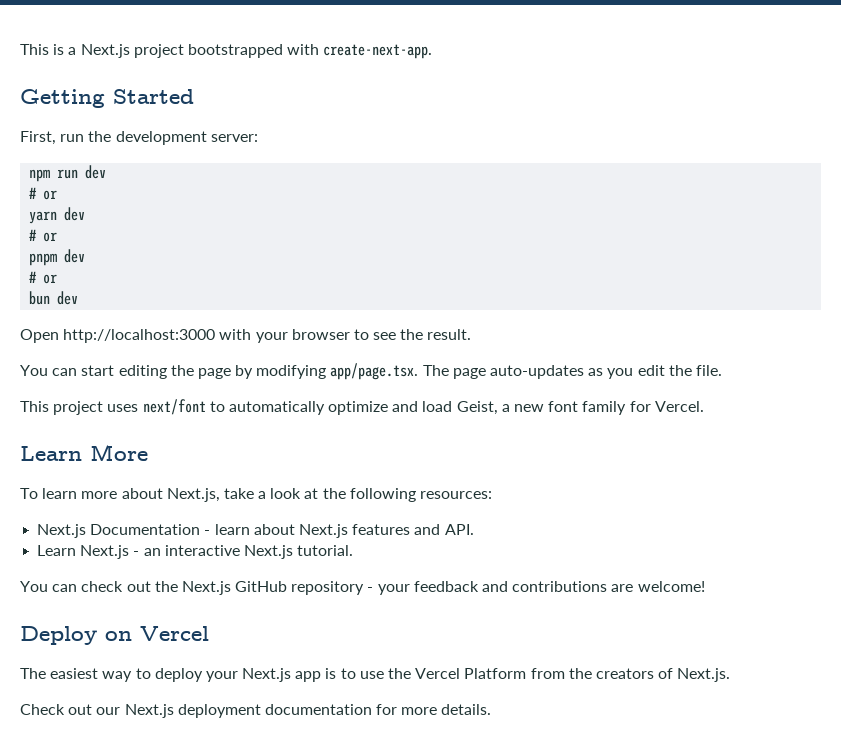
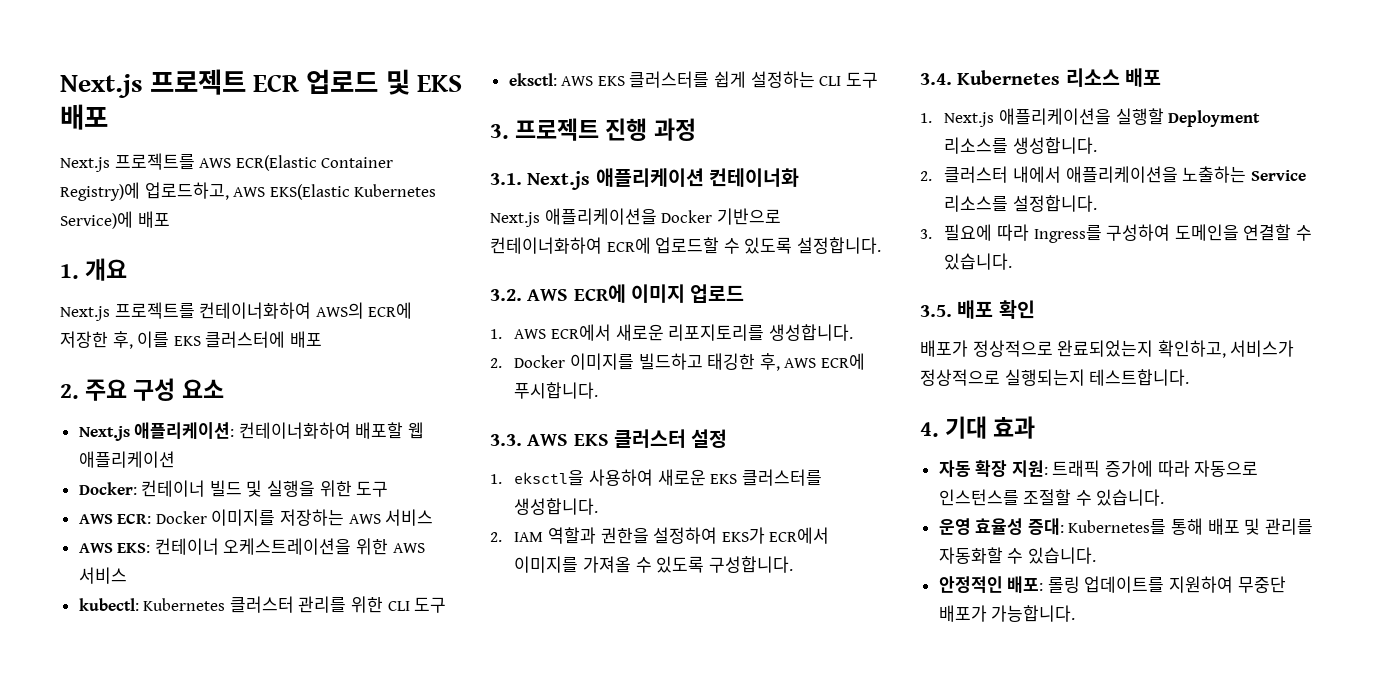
[20,44,433,59] [20,89,194,108] [20,131,258,145] [29,165,107,182] [29,187,58,200] [29,207,86,224] [29,229,58,242] [29,249,86,266] [29,271,58,284] [29,291,79,305] [20,329,472,343] [20,363,722,380] [20,399,704,415] [20,444,148,461] [20,488,493,502] [37,524,474,538] [37,545,354,559] [20,581,705,595] [20,626,209,645] [20,668,731,682] [20,704,492,718] This is a Next.js project bootstrapped with create-next-app. // Getting Started // First, run the development server: // npm run dev // # or // yarn dev // # or // pnpm dev // # or // bun dev // Open http://localhost:3000 with your browser to see the result. // You can start editing the page by modifying app/page.tsx. The page auto-updates as you edit the file. // This project uses next/font to automatically optimize and load Geist, a new font family for Vercel. // Learn More // To learn more about Next.js, take a look at the following resources: // Next.js Documentation - learn about Next.js features and API. // Learn Next.js - an interactive Next.js tutorial. // You can check out the Next.js GitHub repository - your feedback and contributions are welcome! // Deploy on Vercel // The easiest way to deploy your Next.js app is to use the Vercel Platform from the creators of Next.js. // Check out our Next.js deployment documentation for more details. -> [60,69,462,98] [60,104,108,130] [60,153,394,172] [60,182,437,201] [60,211,170,229] [60,258,128,281] [60,302,413,321] [60,331,322,349] [60,378,224,401] [78,422,425,441] [78,451,175,468] [78,480,389,497] [78,509,434,526] [78,538,425,555] [78,567,127,584] [78,596,447,613] [508,71,878,88] [490,118,696,141] [490,168,799,190] [490,208,781,227] [490,237,881,254] [490,284,745,303] [490,324,853,341] [490,353,865,371] [514,382,599,399] [490,429,728,448] [490,469,822,486] [514,498,599,515] [490,527,830,544] [514,556,793,573] [920,68,1161,87] [920,108,1261,127] [944,137,1098,154] [920,166,1306,183] [944,195,1098,212] [920,224,1312,243] [944,253,1013,270] [920,300,1035,319] [920,340,1295,358] [920,369,1190,386] [920,416,1036,439] [938,460,1259,477] [938,489,1165,506] [938,518,1313,535] [938,547,1096,564] [938,576,1286,593] [938,605,1076,622] Next.js 프로젝트 ECR 업로드 및 EKS 배포 // Next.js 프로젝트를 AWS ECR(Elastic Container Registry)에 업로드하고, AWS EKS(Elastic Kubernetes Service)에 배포 // 1. 개요 // Next.js 프로젝트를 컨테이너화하여 AWS의 ECR에 저장한 후, 이를 EKS 클러스터에 배포 // 2. 주요 구성 요소 // Next.js 애플리케이션: 컨테이너화하여 배포할 웹 애플리케이션 // Docker: 컨테이너 빌드 및 실행을 위한 도구 // AWS ECR: Docker 이미지를 저장하는 AWS 서비스 // AWS EKS: 컨테이너 오케스트레이션을 위한 AWS 서비스 // kubectl: Kubernetes 클러스터 관리를 위한 CLI 도구 // eksctl: AWS EKS 클러스터를 쉽게 설정하는 CLI 도구 // 3. 프로젝트 진행 과정 // 3.1. Next.js 애플리케이션 컨테이너화 // Next.js 애플리케이션을 Docker 기반으로 컨테이너화하여 ECR에 업로드할 수 있도록 설정합니다. // 3.2. AWS ECR에 이미지 업로드 // 1. AWS ECR에서 새로운 리포지토리를 생성합니다. // 2. Docker 이미지를 빌드하고 태깅한 후, AWS ECR에 푸시합니다. // 3.3. AWS EKS 클러스터 설정 // 1. eksctl을 사용하여 새로운 EKS 클러스터를 생성합니다. // 2. IAM 역할과 권한을 설정하여 EKS가 ECR에서 이미지를 가져올 수 있도록 구성합니다. // 3.4. Kubernetes 리소스 배포 // 1. Next.js 애플리케이션을 실행할 Deployment 리소스를 생성합니다. // 2. 클러스터 내에서 애플리케이션을 노출하는 Service 리소스를 설정합니다. // 3. 필요에 따라 Ingress를 구성하여 도메인을 연결할 수 있습니다. // 3.5. 배포 확인 // 배포가 정상적으로 완료되었는지 확인하고, 서비스가 정상적으로 실행되는지 테스트합니다. // 4. 기대 효과 // 자동 확장 지원: 트래픽 증가에 따라 자동으로 인스턴스를 조절할 수 있습니다. // 운영 효율성 증대: Kubernetes를 통해 배포 및 관리를 자동화할 수 있습니다. // 안정적인 배포: 롤링 업데이트를 지원하여 무중단 배포가 가능합니다.

